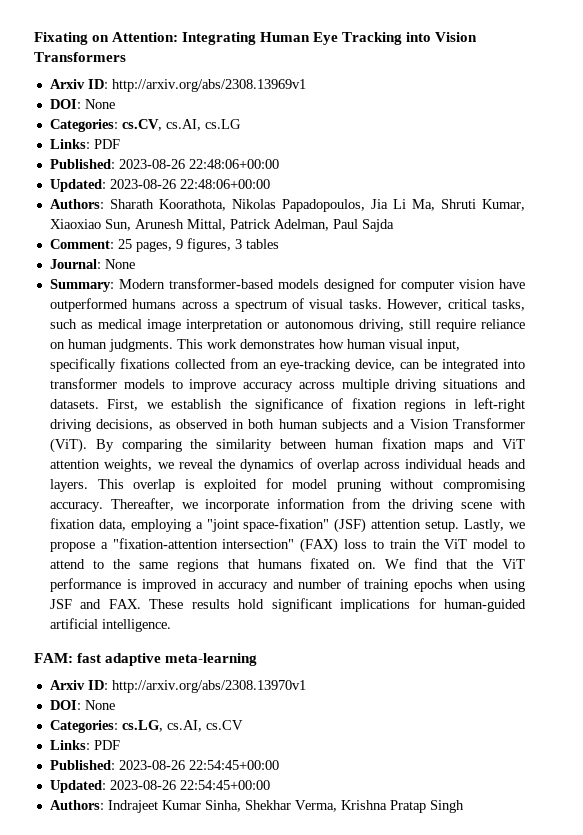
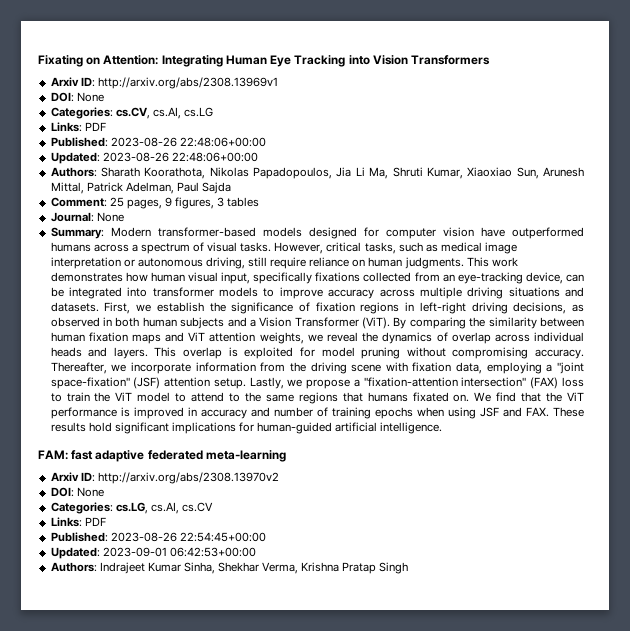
(162, 659) none -> [147,450,203,460] federated
[111,680,306,693] http://arxiv.org/abs/2308.13970v1 -> [97,472,279,484] http://arxiv.org/abs/2308.13970v2
[109,780,270,790] 2023-08-26 22:54:45+00:00 -> [102,547,256,557] 2023-09-01 06:42:53+00:00

